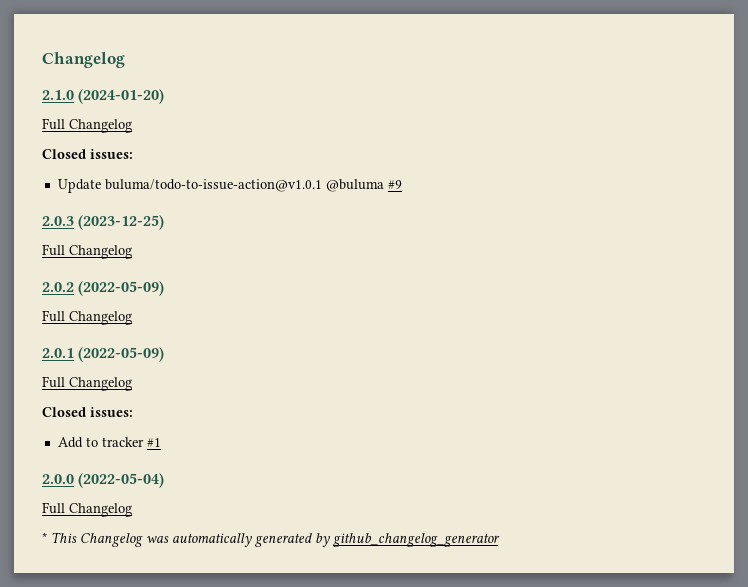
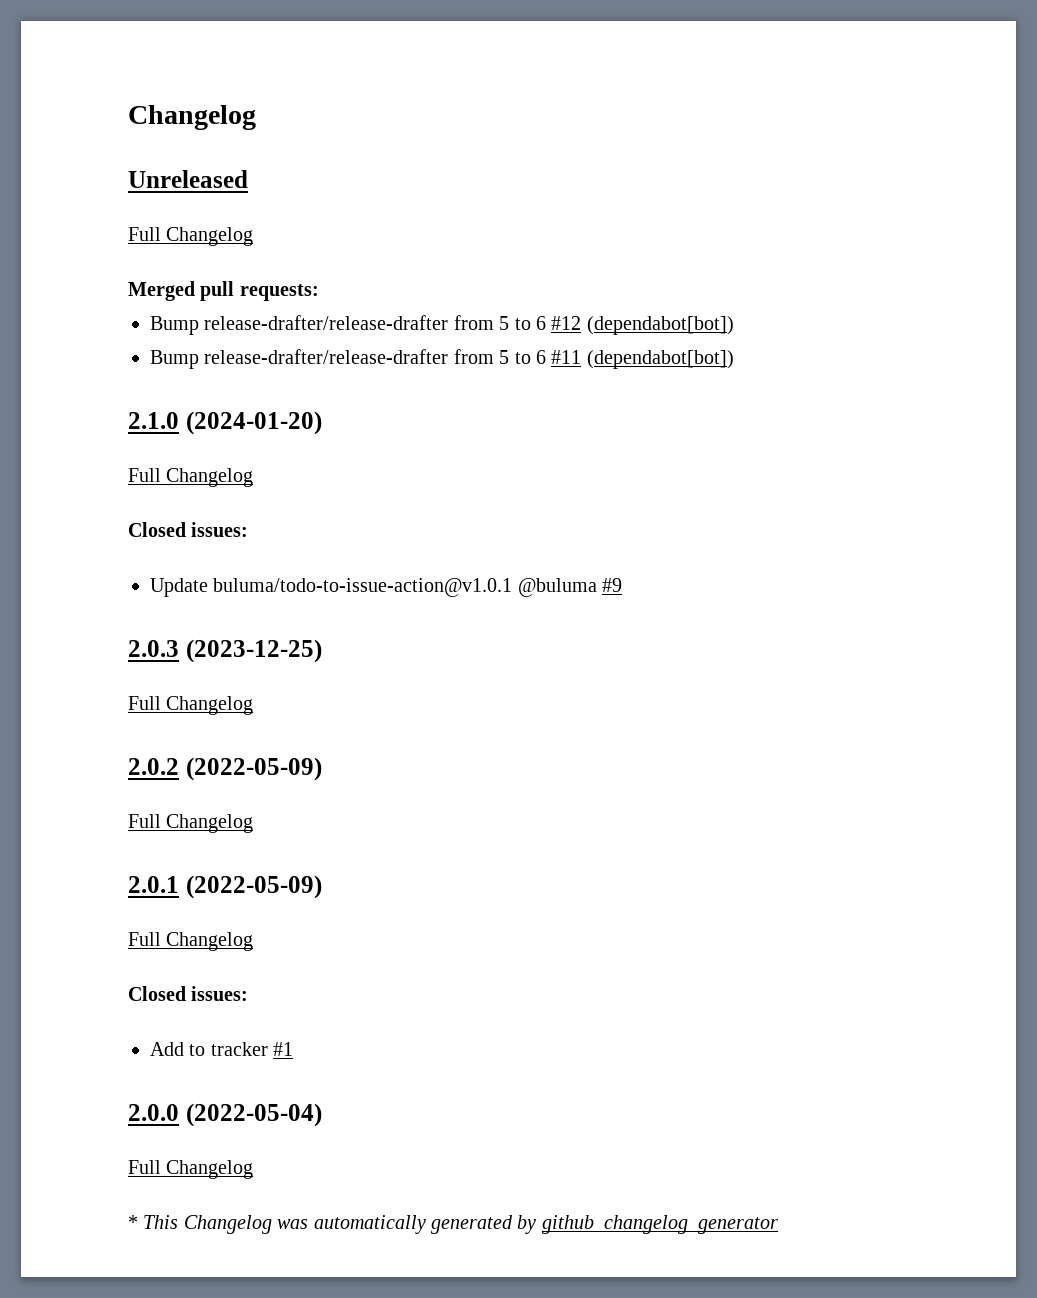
[42,52,125,68] Changelog -> [128,105,256,130] [128,170,248,188] [128,227,254,246] [128,281,319,301] [150,315,734,335] [150,349,734,369] Changelog // Unreleased // Full Changelog // Merged pull requests: // Bump release-drafter/release-drafter from 5 to 6 #12 (dependabot[bot]) // Bump release-drafter/release-drafter from 5 to 6 #11 (dependabot[bot])

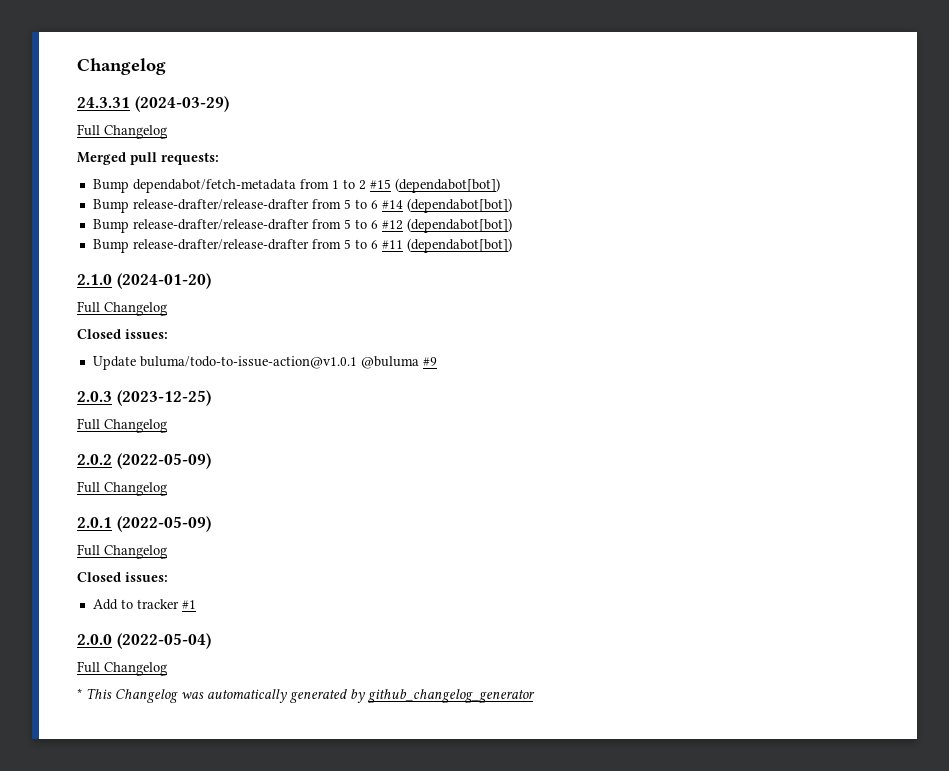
[128,105,256,130] [128,170,248,188] Changelog // Unreleased -> [77,58,166,75] [77,96,229,112] Changelog // 24.3.31 (2024-03-29)
(319, 292) none -> [92,178,500,193] [92,198,512,213] // Bump dependabot/fetch-metadata from 1 to 2 #15 (dependabot[bot]) // Bump release-drafter/release-drafter from 5 to 6 #14 (dependabot[bot])

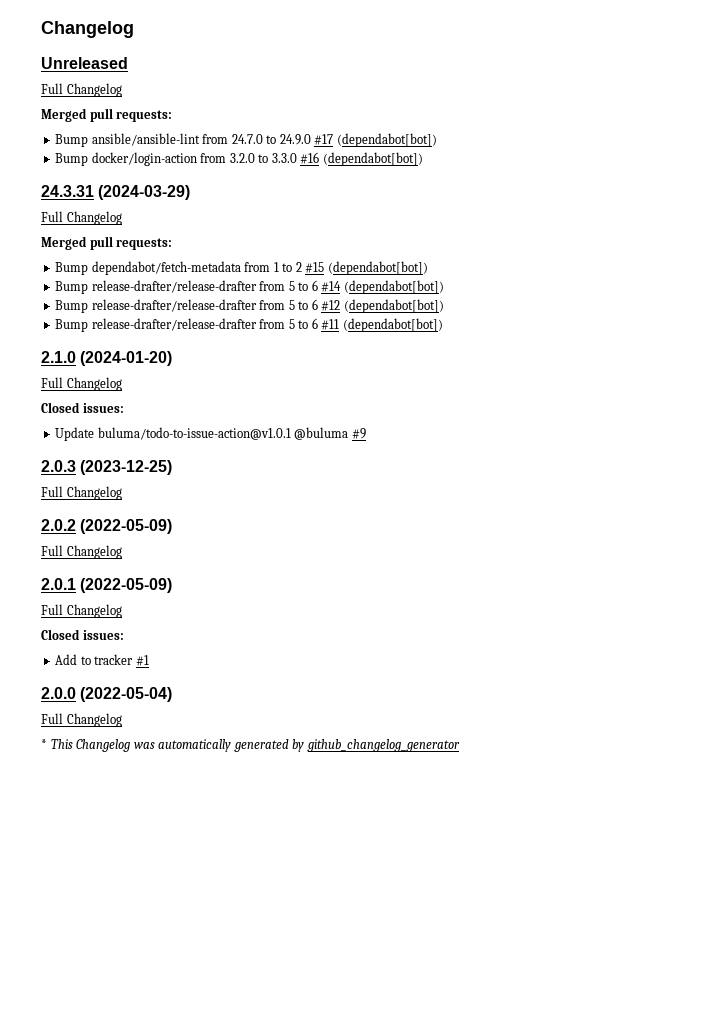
[77,58,166,75] Changelog -> [41,21,134,38] [41,57,128,69] [41,83,122,97] [41,108,173,122] [55,133,437,147] [55,152,423,166] Changelog // Unreleased // Full Changelog // Merged pull requests: // Bump ansible/ansible-lint from 24.7.0 to 24.9.0 #17 (dependabot[bot]) // Bump docker/login-action from 3.2.0 to 3.3.0 #16 (dependabot[bot])

